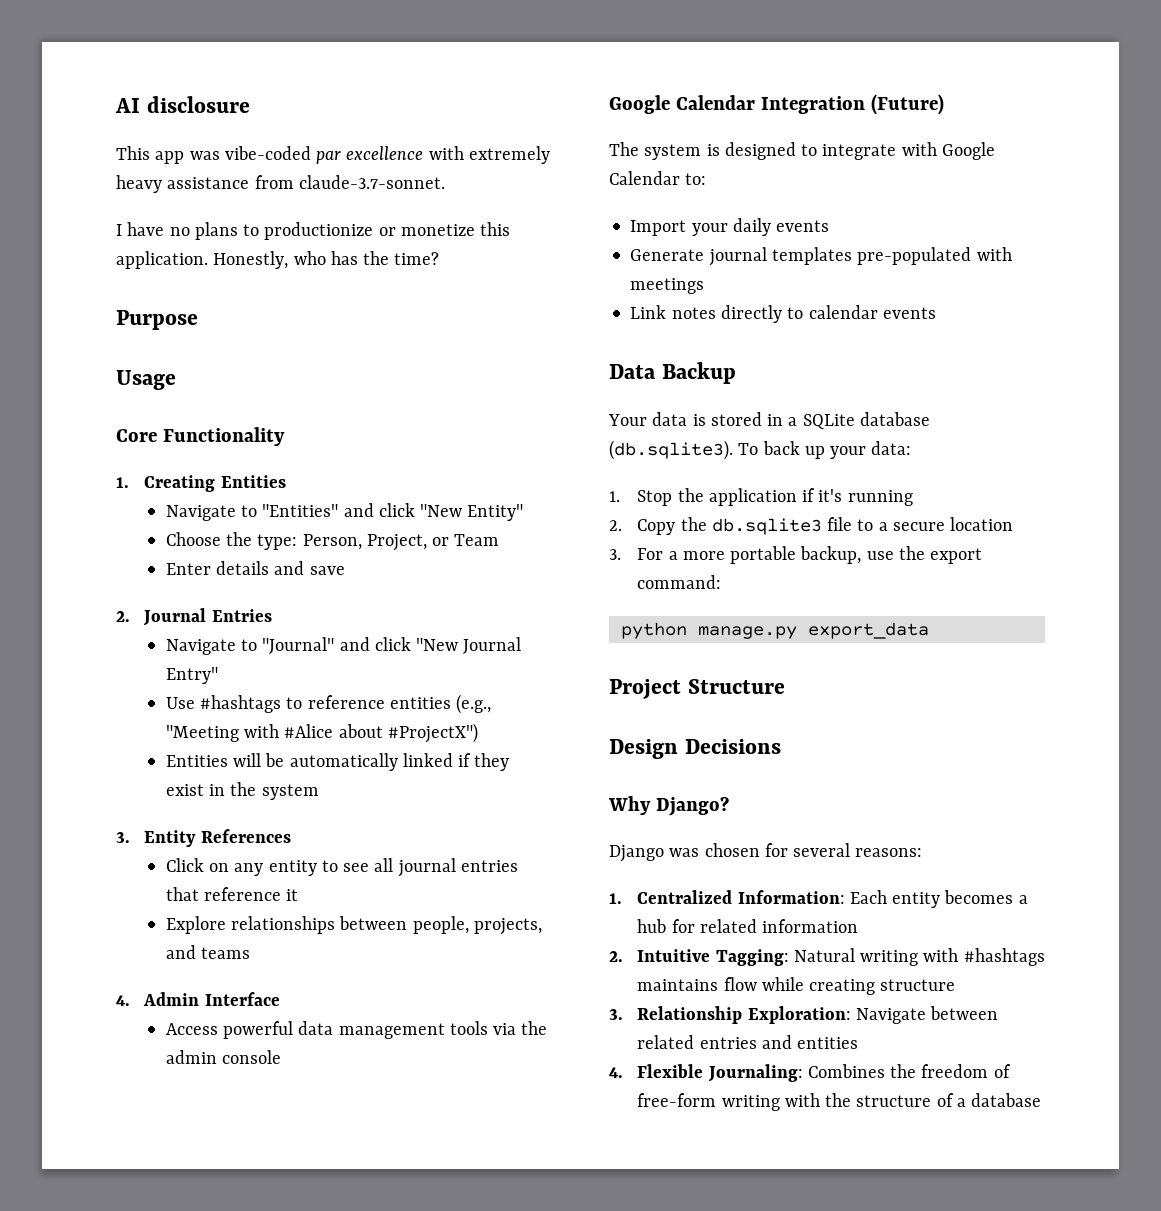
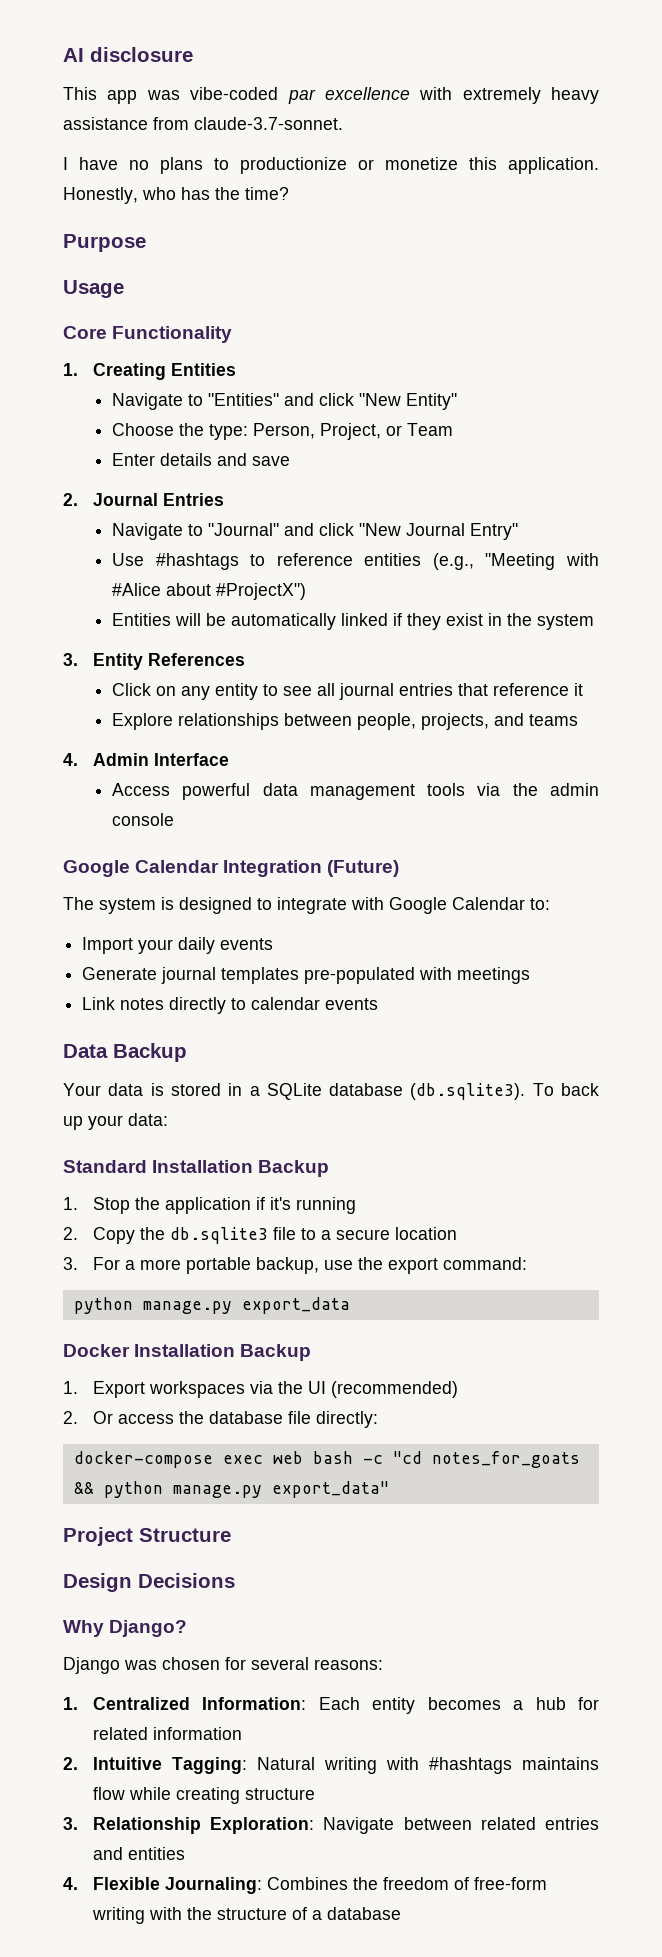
(912, 448) none -> [63,1160,330,1177] // Standard Installation Backup
(929, 630) none -> [63,1344,312,1361] [63,1381,458,1398] [63,1411,378,1428] [73,1451,580,1468] [73,1481,389,1498] // Docker Installation Backup // 1. Export workspaces via the UI (recommended) // 2. Or access the database file directly: // docker-compose exec web bash -c "cd notes_for_goats && python manage.py export_data"

